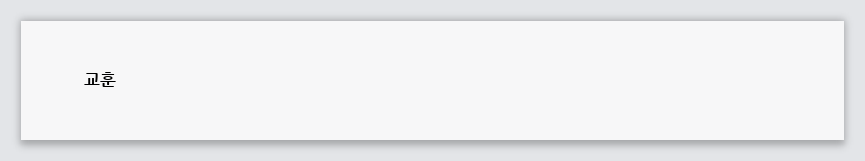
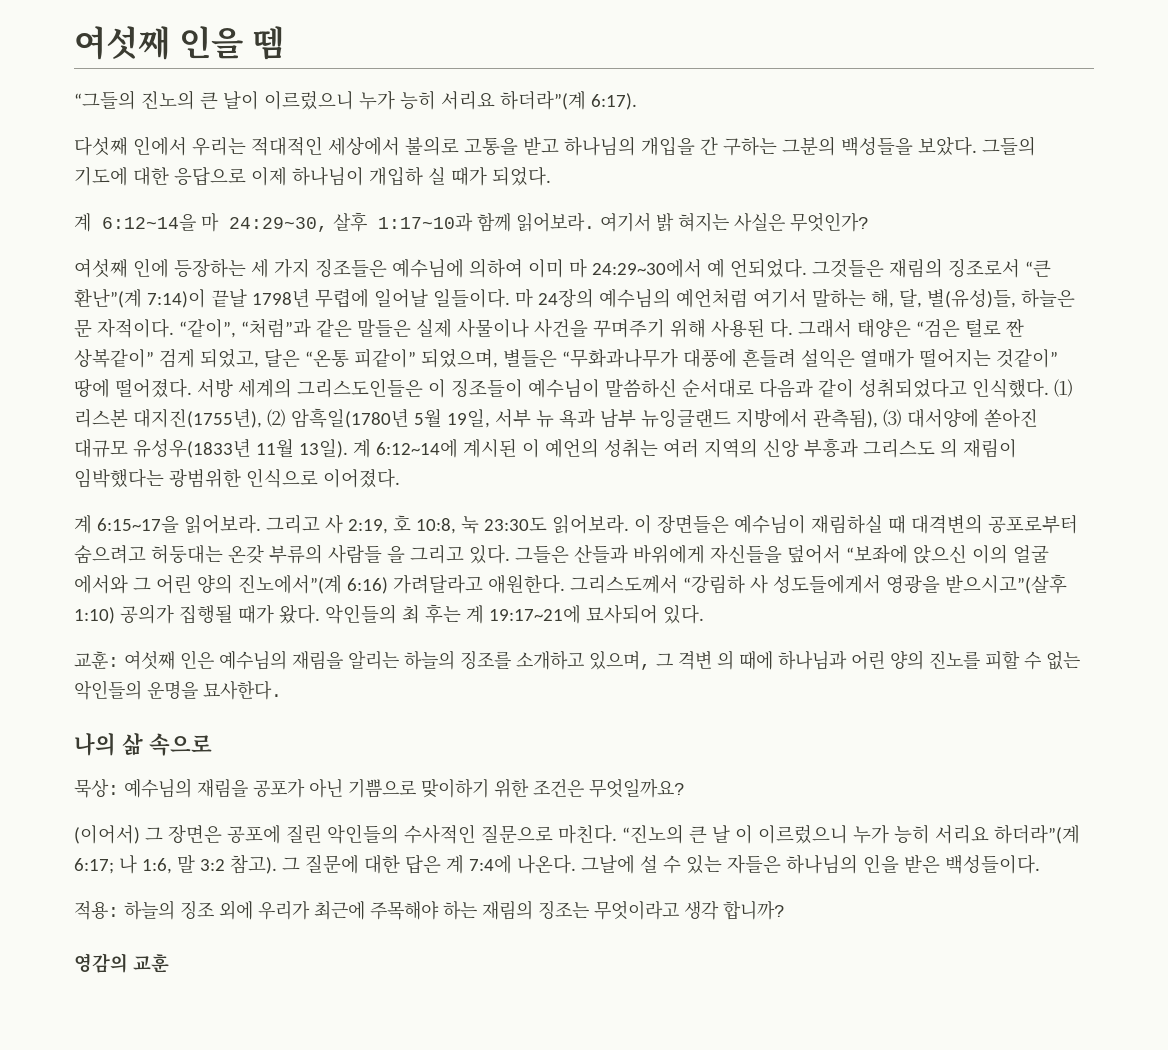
(84, 79) none -> [74,26,285,60] [74,90,637,110] [74,136,1036,156] [74,166,551,186] [74,212,869,232] [74,258,1051,278] [74,288,1075,308] [74,318,1024,338] [74,348,1058,368] [74,378,1073,398] [74,408,1038,428] [74,438,1017,458] [74,468,400,488] [74,514,1078,534] [74,544,1049,564] [74,574,1067,594] [74,604,704,624] [74,650,1080,670] [74,680,282,700] [74,733,212,756] [74,778,685,798] [74,824,1080,844] [74,854,1040,874] [74,900,785,920] [74,953,128,973] 여섯째 인을 뗌 // “그들의 진노의 큰 날이 이르렀으니 누가 능히 서리요 하더라”(계 6:17). // 다섯째 인에서 우리는 적대적인 세상에서 불의로 고통을 받고 하나님의 개입을 간 구하는 그분의 백성들을 보았다. 그들의 기도에 대한 응답으로 이제 하나님이 개입하 실 때가 되었다. // 계 6:12~14을 마 24:29~30, 살후 1:17~10과 함께 읽어보라. 여기서 밝 혀지는 사실은 무엇인가? // 여섯째 인에 등장하는 세 가지 징조들은 예수님에 의하여 이미 마 24:29~30에서 예 언되었다. 그것들은 재림의 징조로서 “큰 환난”(계 7:14)이 끝날 1798년 무렵에 일어날 일들이다. 마 24장의 예수님의 예언처럼 여기서 말하는 해, 달, 별(유성)들, 하늘은 문 자적이다. “같이”, “처럼”과 같은 말들은 실제 사물이나 사건을 꾸며주기 위해 사용된 다. 그래서 태양은 “검은 털로 짠 상복같이” 검게 되었고, 달은 “온통 피같이” 되었으며, 별들은 “무화과나무가 대풍에 흔들려 설익은 열매가 떨어지는 것같이” 땅에 떨어졌다. 서방 세계의 그리스도인들은 이 징조들이 예수님이 말씀하신 순서대로 다음과 같이 성취되었다고 인식했다. ⑴ 리스본 대지진(1755년), ⑵ 암흑일(1780년 5월 19일, 서부 뉴 욕과 남부 뉴잉글랜드 지방에서 관측됨), ⑶ 대서양에 쏟아진 대규모 유성우(1833년 11월 13일). 계 6:12~14에 계시된 이 예언의 성취는 여러 지역의 신앙 부흥과 그리스도 의 재림이 임박했다는 광범위한 인식으로 이어졌다. // 계 6:15~17을 읽어보라. 그리고 사 2:19, 호 10:8, 눅 23:30도 읽어보라. 이 장면들은 예수님이 재림하실 때 대격변의 공포로부터 숨으려고 허둥대는 온갖 부류의 사람들 을 그리고 있다. 그들은 산들과 바위에게 자신들을 덮어서 “보좌에 앉으신 이의 얼굴 에서와 그 어린 양의 진노에서”(계 6:16) 가려달라고 애원한다. 그리스도께서 “강림하 사 성도들에게서 영광을 받으시고”(살후 1:10) 공의가 집행될 때가 왔다. 악인들의 최 후는 계 19:17~21에 묘사되어 있다. // 교훈: 여섯째 인은 예수님의 재림을 알리는 하늘의 징조를 소개하고 있으며, 그 격변 의 때에 하나님과 어린 양의 진노를 피할 수 없는 악인들의 운명을 묘사한다. // 나의 삶 속으로 // 묵상: 예수님의 재림을 공포가 아닌 기쁨으로 맞이하기 위한 조건은 무엇일까요? // (이어서) 그 장면은 공포에 질린 악인들의 수사적인 질문으로 마친다. “진노의 큰 날 이 이르렀으니 누가 능히 서리요 하더라”(계 6:17; 나 1:6, 말 3:2 참고). 그 질문에 대한 답은 계 7:4에 나온다. 그날에 설 수 있는 자들은 하나님의 인을 받은 백성들이다. // 적용: 하늘의 징조 외에 우리가 최근에 주목해야 하는 재림의 징조는 무엇이라고 생각 합니까? // 영감의

